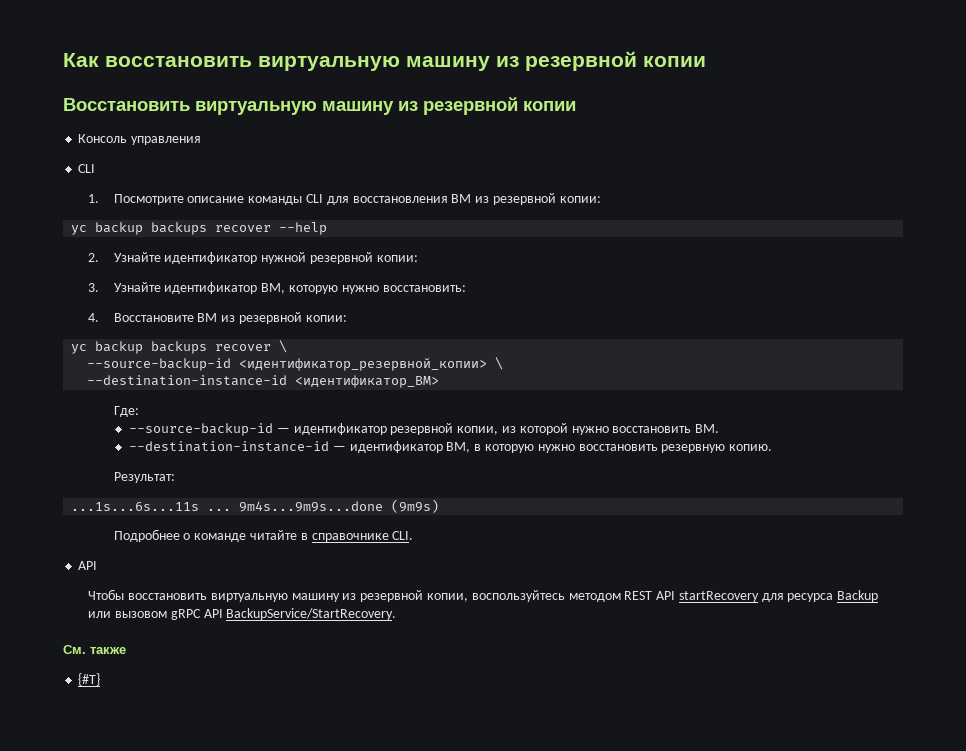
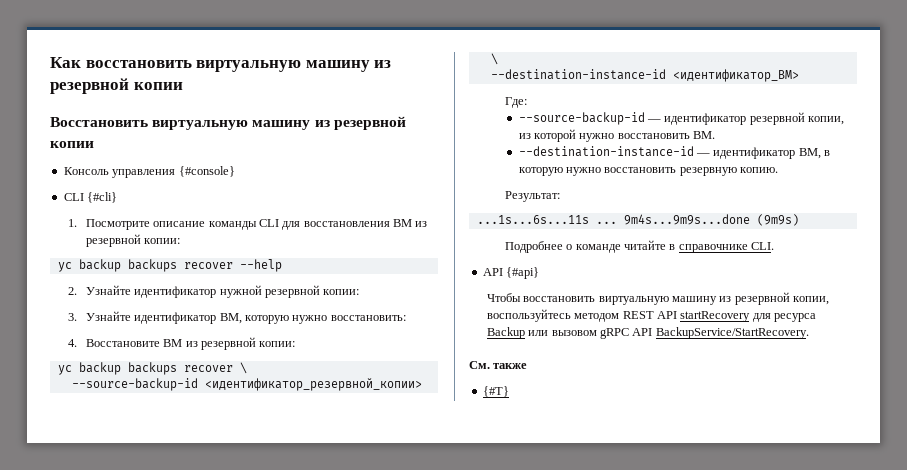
[78,164,96,173] // CLI -> [178,166,235,177] [63,192,118,203] {#console} // CLI {#cli}
(98, 565) none -> [506,267,540,279] {#api}

